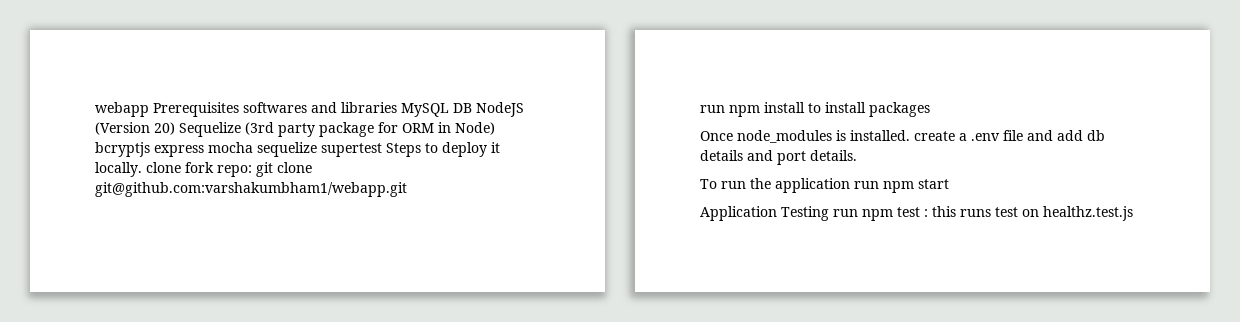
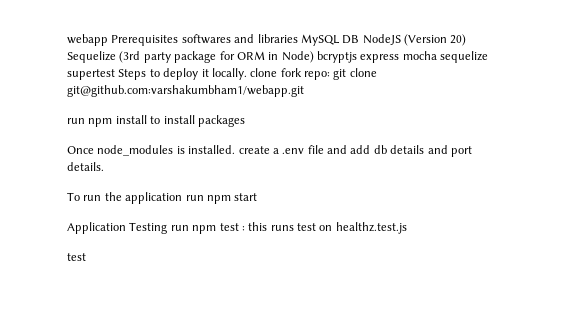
(1133, 213) none -> [67,253,86,261] // test

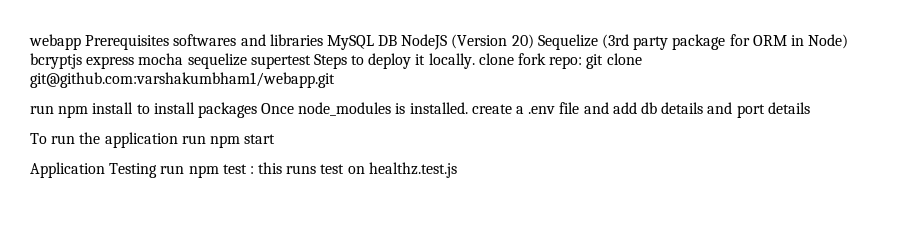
(245, 121) // -> (257, 110) none
[67,162,104,171] details. -> [767,102,810,114] details
[67,253,86,261] // test -> (457, 170) none

